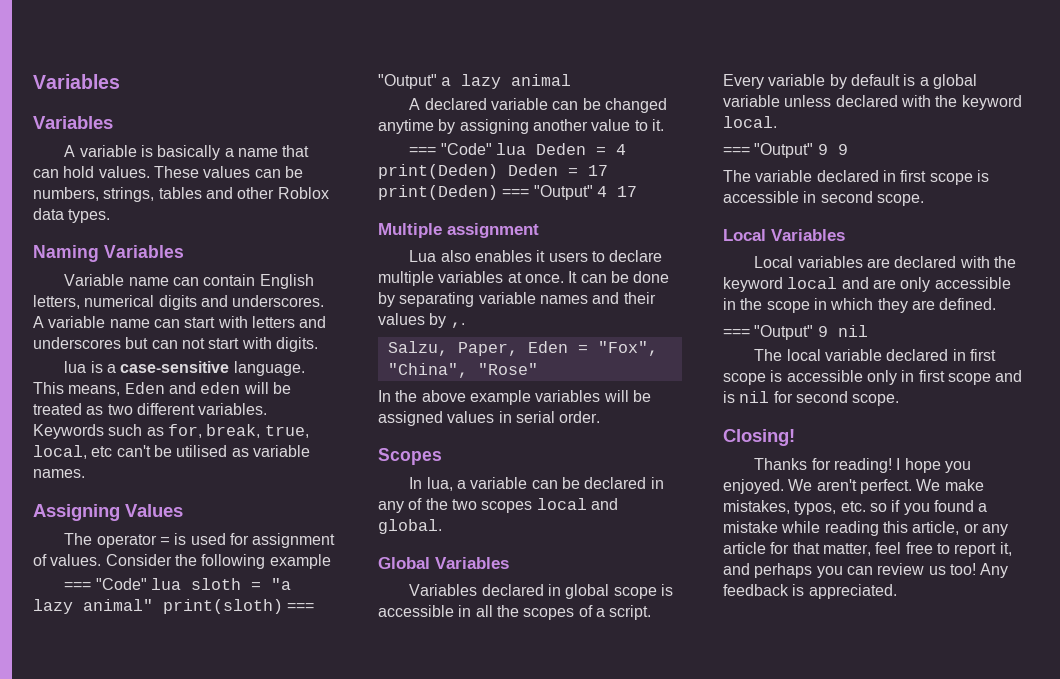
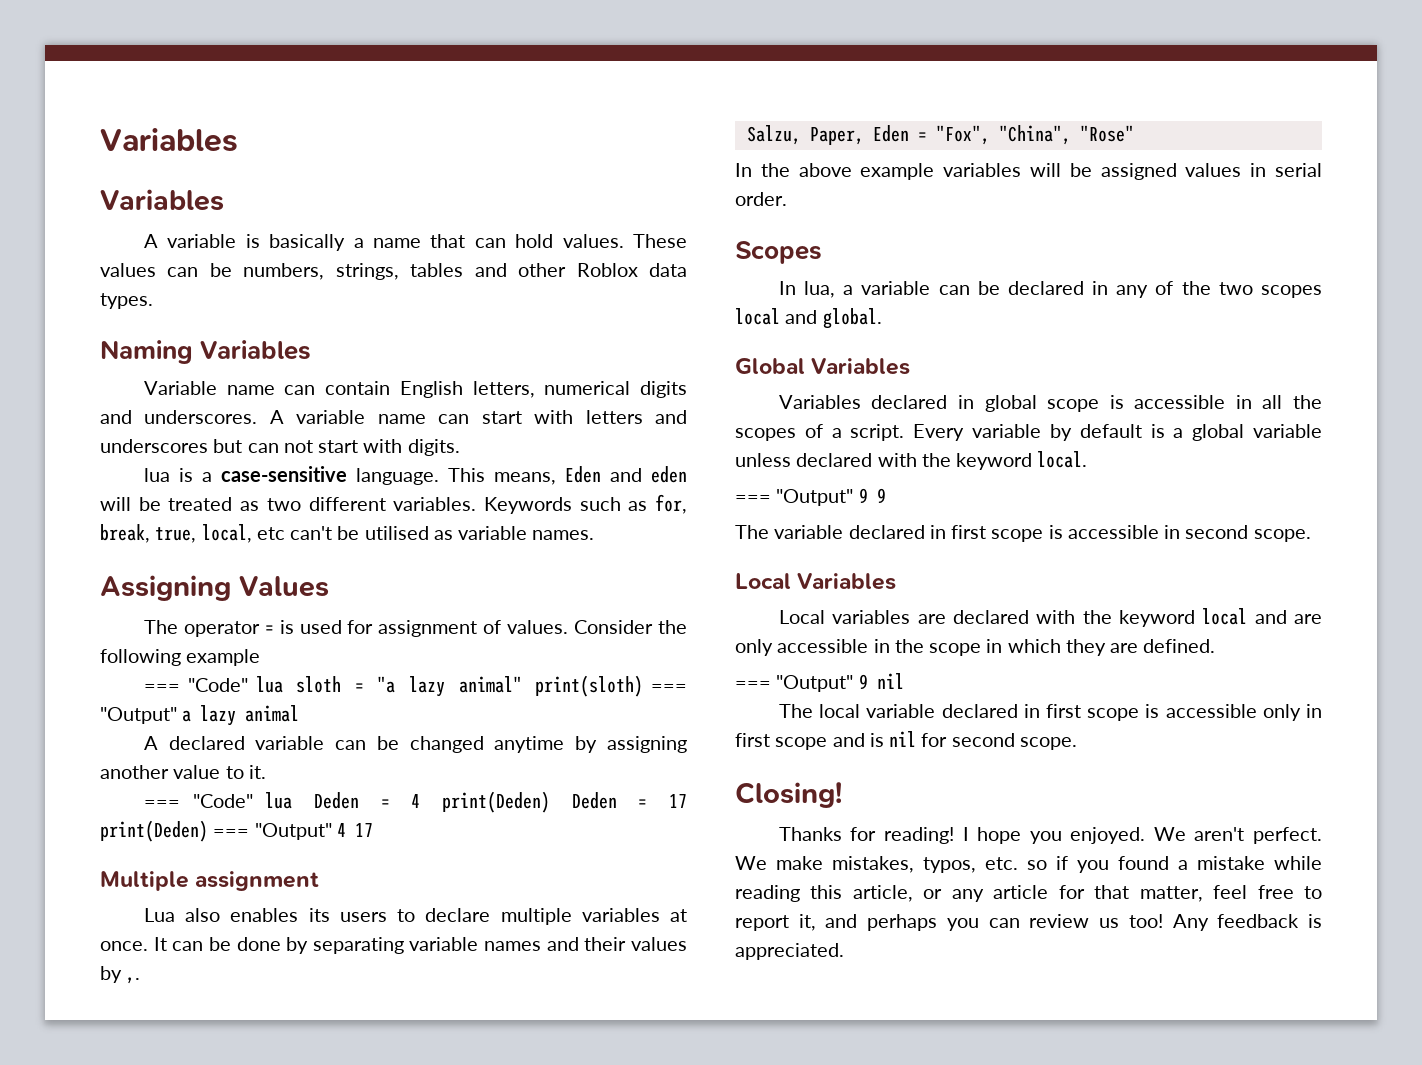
[536,250,546,262] it -> [308,908,330,922] its

